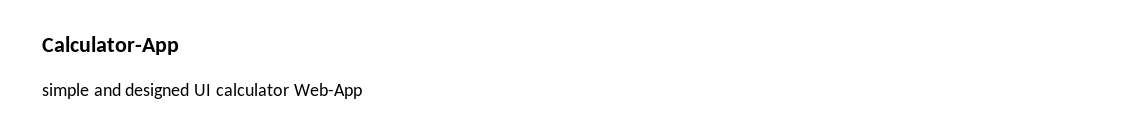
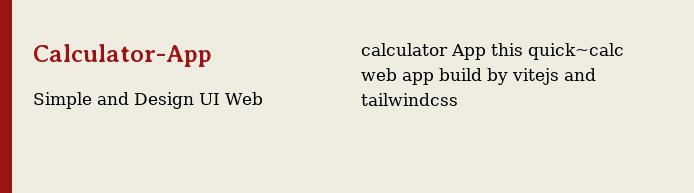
[42,83,362,99] simple and designed UI calculator Web-App -> [33,92,263,109] [361,43,624,60] [361,68,596,85] [361,93,458,106] Simple and Design UI Web calculator App this quick~calc web app build by vitejs and tailwindcss

